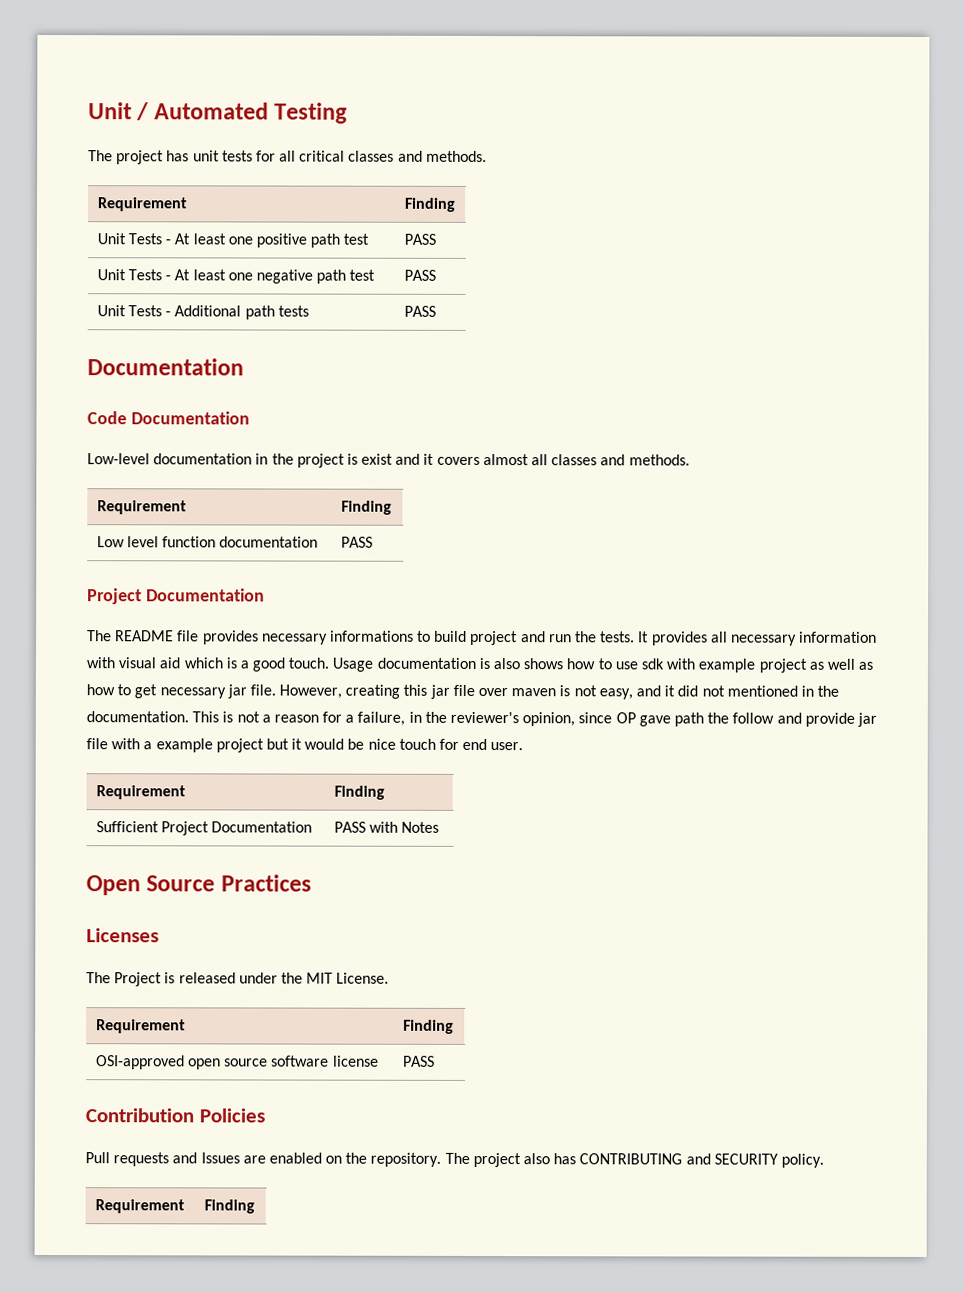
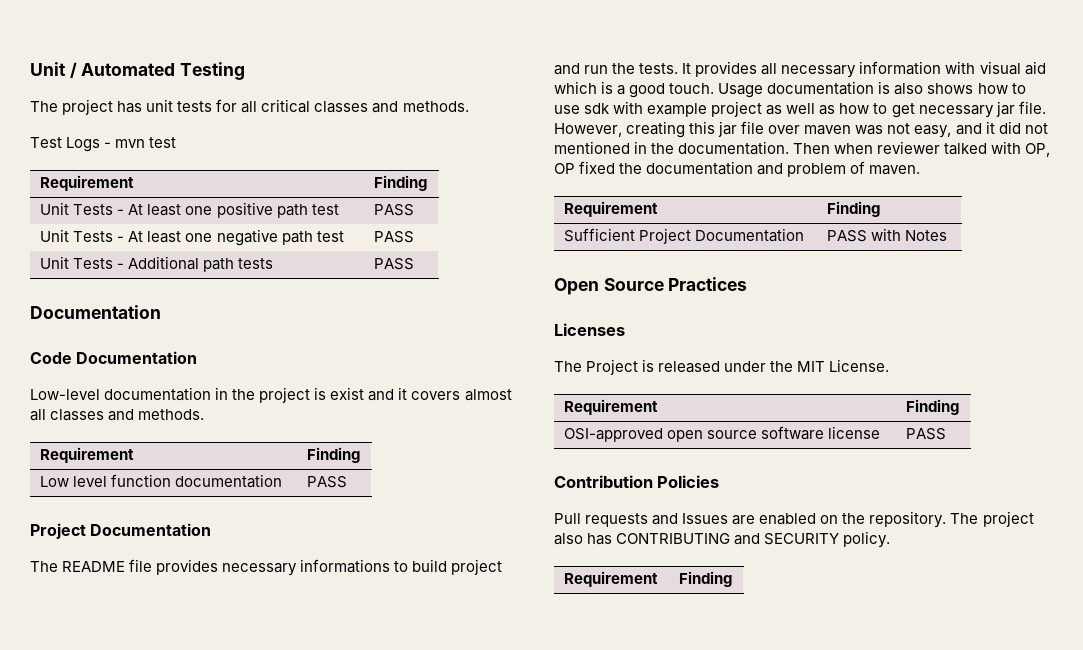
(487, 156) none -> [30,137,177,152] // Test Logs - mvn test
[559,685,571,697] is -> [855,125,884,135] was
[192,711,877,727] [86,738,524,753] This is not a reason for a failure, in the reviewer's opinion, since OP gave path the follow and provide jar file with a example project but it would be nice touch for end user. -> [793,141,1051,157] [554,161,921,177] Then when reviewer talked with OP, OP fixed the documentation and problem of maven.

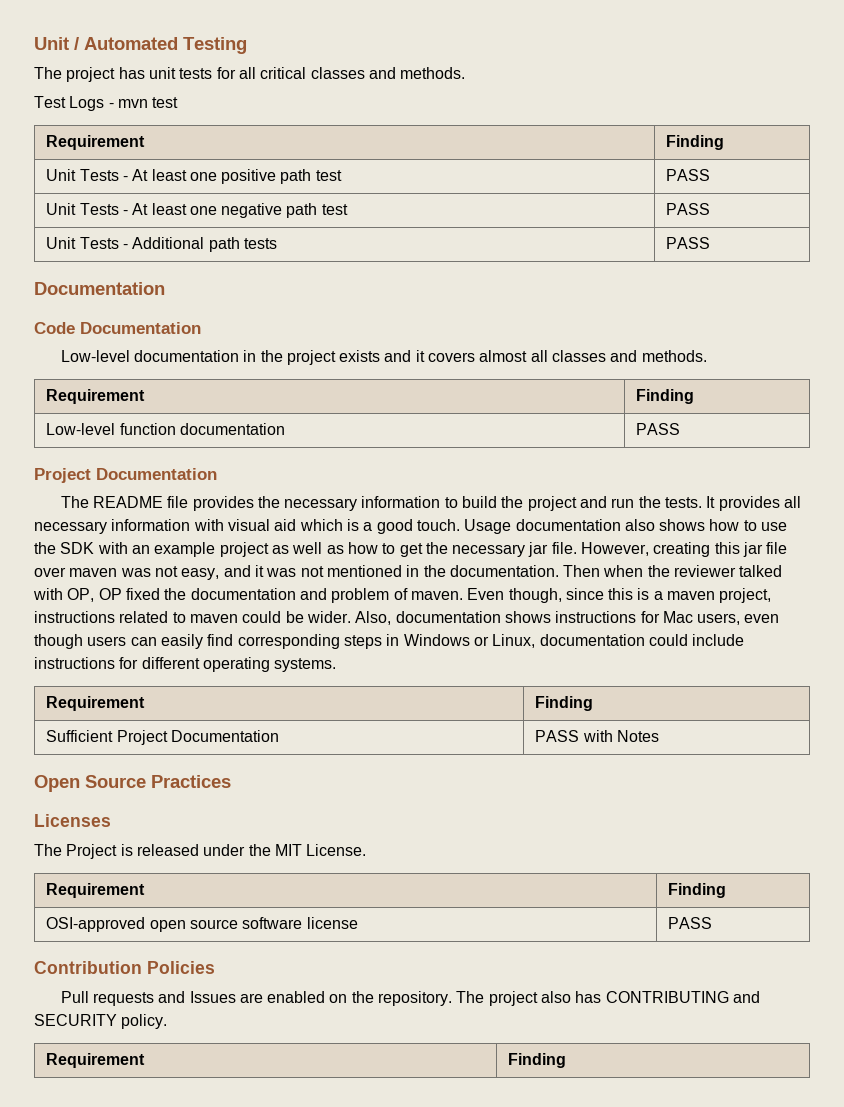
[314,387,365,400] is exist -> [339,350,381,362] exists
[40,476,108,487] Low level -> [46,423,116,435] Low-level
[222,559,391,576] necessary informations -> [257,496,441,511] the necessary information
(448, 565) none -> [501,496,524,508] the
[878,81,891,94] is -> (621, 525) none
[584,101,644,114] sdk with -> [34,542,150,554] the SDK with an
(915, 110) none -> [425,542,448,554] the
[998,121,1021,134] did -> [266,568,297,577] was
(874, 148) none -> [647,565,670,577] the
(921, 170) none -> [467,588,772,603] [34,611,780,625] [34,634,745,649] [34,657,337,672] Even though, since this is a maven project, instructions related to maven could be wider. Also, documentation shows instructions for Mac users, even though users can easily find corresponding steps in Windows or Linux, documentation could include instructions for different operating systems.

